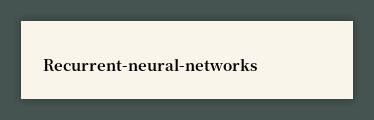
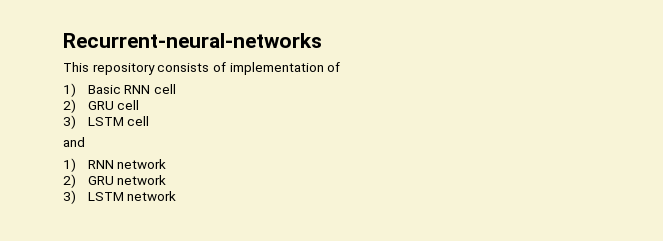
(257, 64) none -> [63,62,341,75] [63,83,177,97] [63,99,140,113] [63,115,150,129] [63,137,85,147] [63,158,167,172] [63,174,167,188] [63,190,177,204] // This repository consists of implementation of // 1) Basic RNN cell // 2) GRU cell // 3) LSTM cell // and // 1) RNN network // 2) GRU network // 3) LSTM network

